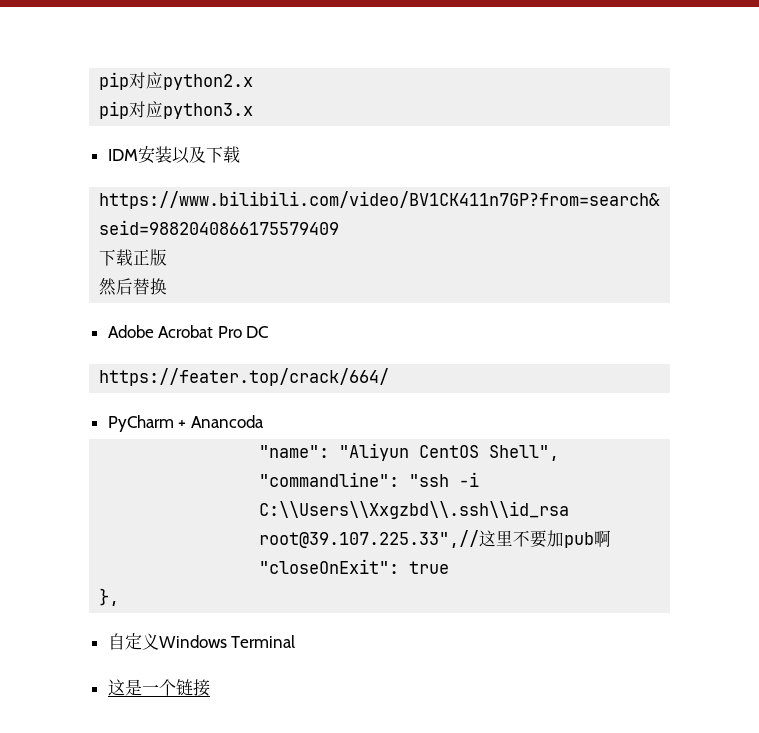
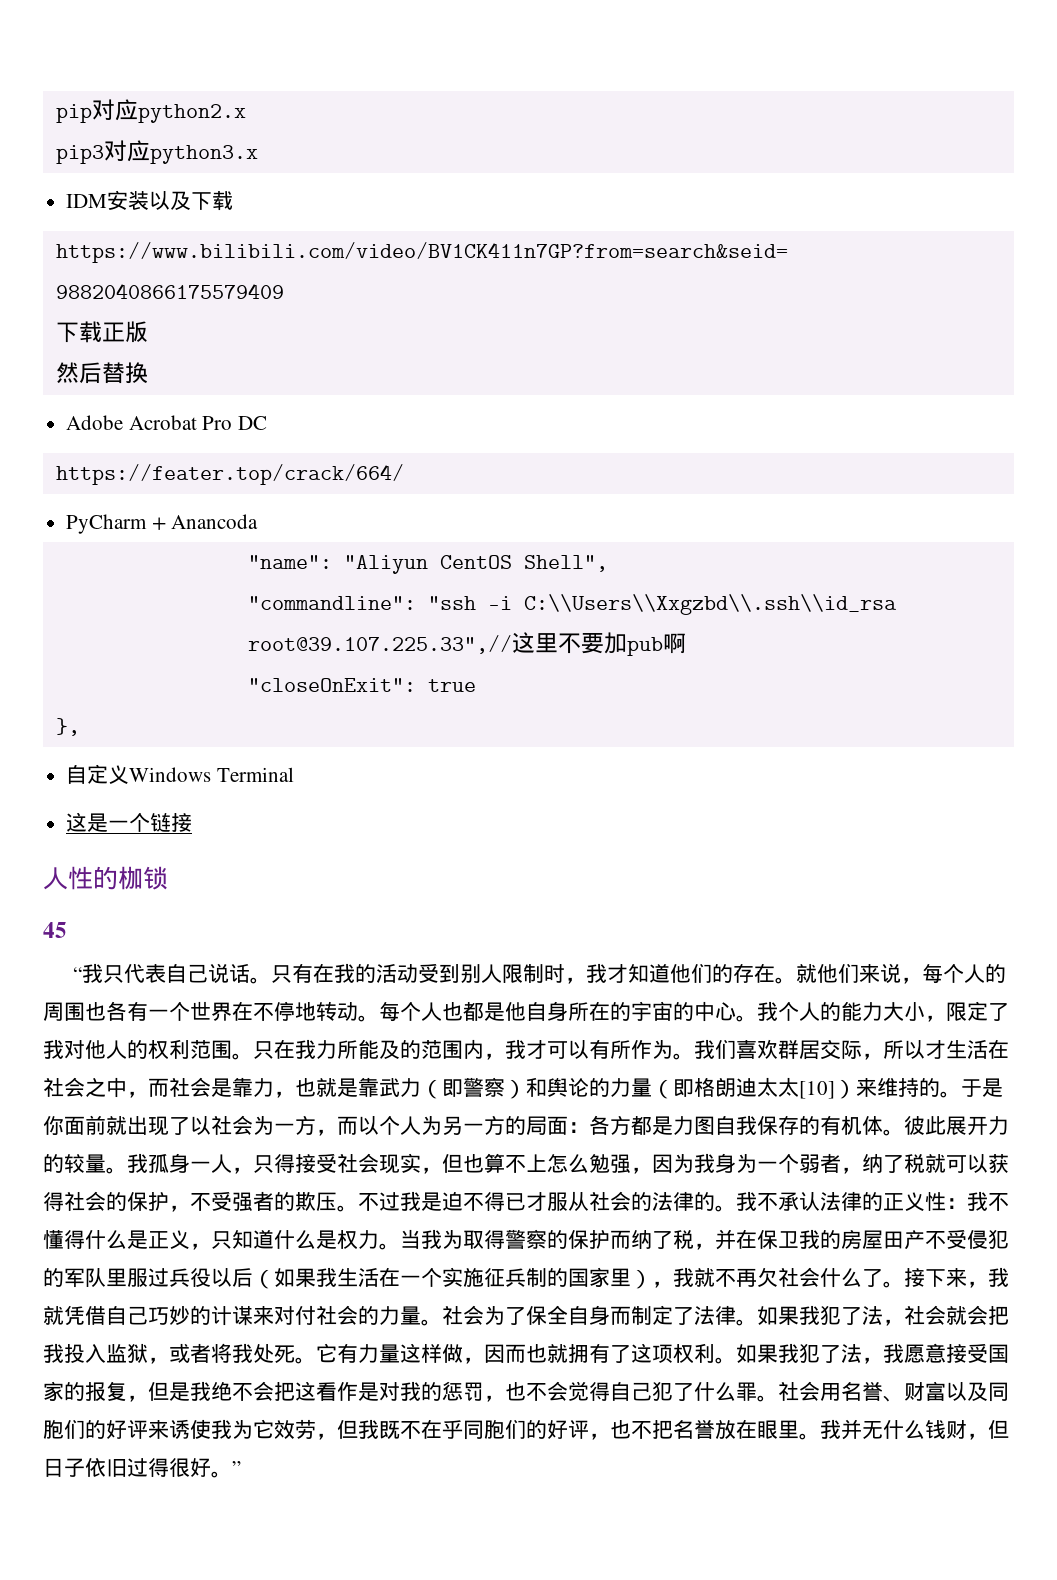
[99,101,130,119] pip -> [55,145,104,164] pip3
(210, 688) none -> [43,866,168,890] [43,922,67,938] [73,963,1007,984] [43,1001,1009,1022] [43,1039,1009,1060] [43,1077,1003,1099] [43,1115,1009,1136] [43,1153,1009,1174] [43,1191,1009,1212] [43,1229,1009,1250] [43,1267,1009,1289] [43,1305,1009,1326] [43,1343,1009,1364] [43,1381,1009,1402] [43,1419,1009,1440] [43,1458,241,1478] // 人性的枷锁 // 45 // “我只代表自己说话。只有在我的活动受到别人限制时，我才知道他们的存在。就他们来说，每个人的周围也各有一个世界在不停地转动。每个人也都是他自身所在的宇宙的中心。我个人的能力大小，限定了我对他人的权利范围。只在我力所能及的范围内，我才可以有所作为。我们喜欢群居交际，所以才生活在社会之中，而社会是靠力，也就是靠武力（即警察）和舆论的力量（即格朗迪太太[10]）来维持的。于是你面前就出现了以社会为一方，而以个人为另一方的局面：各方都是力图自我保存的有机体。彼此展开力的较量。我孤身一人，只得接受社会现实，但也算不上怎么勉强，因为我身为一个弱者，纳了税就可以获得社会的保护，不受强者的欺压。不过我是迫不得已才服从社会的法律的。我不承认法律的正义性：我不懂得什么是正义，只知道什么是权力。当我为取得警察的保护而纳了税，并在保卫我的房屋田产不受侵犯的军队里服过兵役以后（如果我生活在一个实施征兵制的国家里），我就不再欠社会什么了。接下来，我就凭借自己巧妙的计谋来对付社会的力量。社会为了保全自身而制定了法律。如果我犯了法，社会就会把我投入监狱，或者将我处死。它有力量这样做，因而也就拥有了这项权利。如果我犯了法，我愿意接受国家的报复，但是我绝不会把这看作是对我的惩罚，也不会觉得自己犯了什么罪。社会用名誉、财富以及同胞们的好评来诱使我为它效劳，但我既不在乎同胞们的好评，也不把名誉放在眼里。我并无什么钱财，但日子依旧过得很好。”

